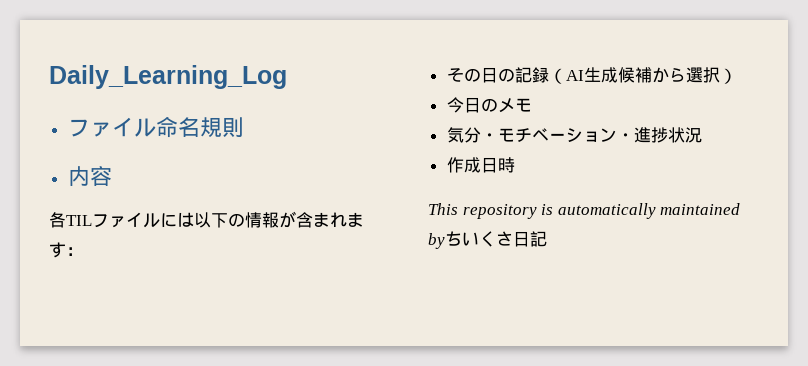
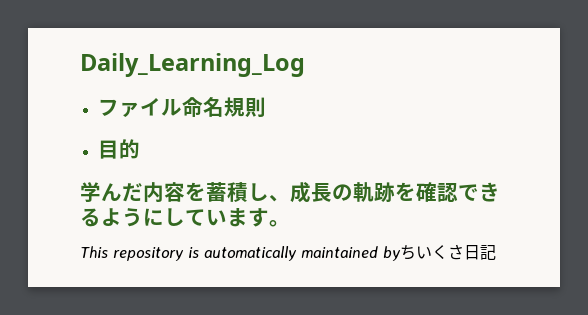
(244, 127) none -> [97,139,140,159] [80,182,143,202] 目的 // 学んだ
[49,211,364,228] [49,242,83,258] [446,67,737,84] [446,97,532,113] [446,127,702,143] [446,157,515,173] // 各TILファイルには以下の情報が含まれます： // その日の記録（AI生成候補から選択） // 今日のメモ // 気分・モチベーション・進捗状況 // 作成日時 -> [185,181,500,203] [80,208,290,227] を蓄積し、成長の軌跡を確認できるようにしています。

